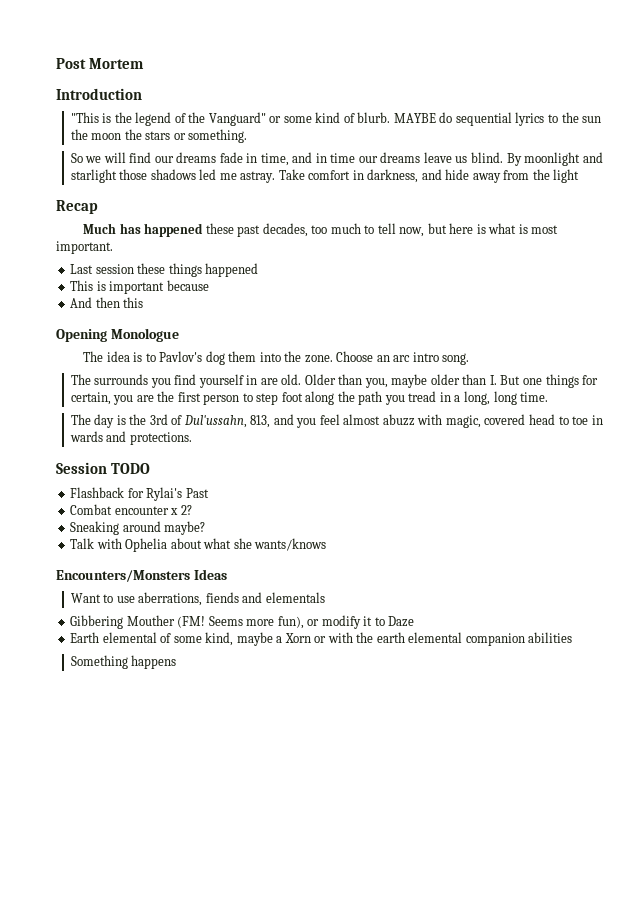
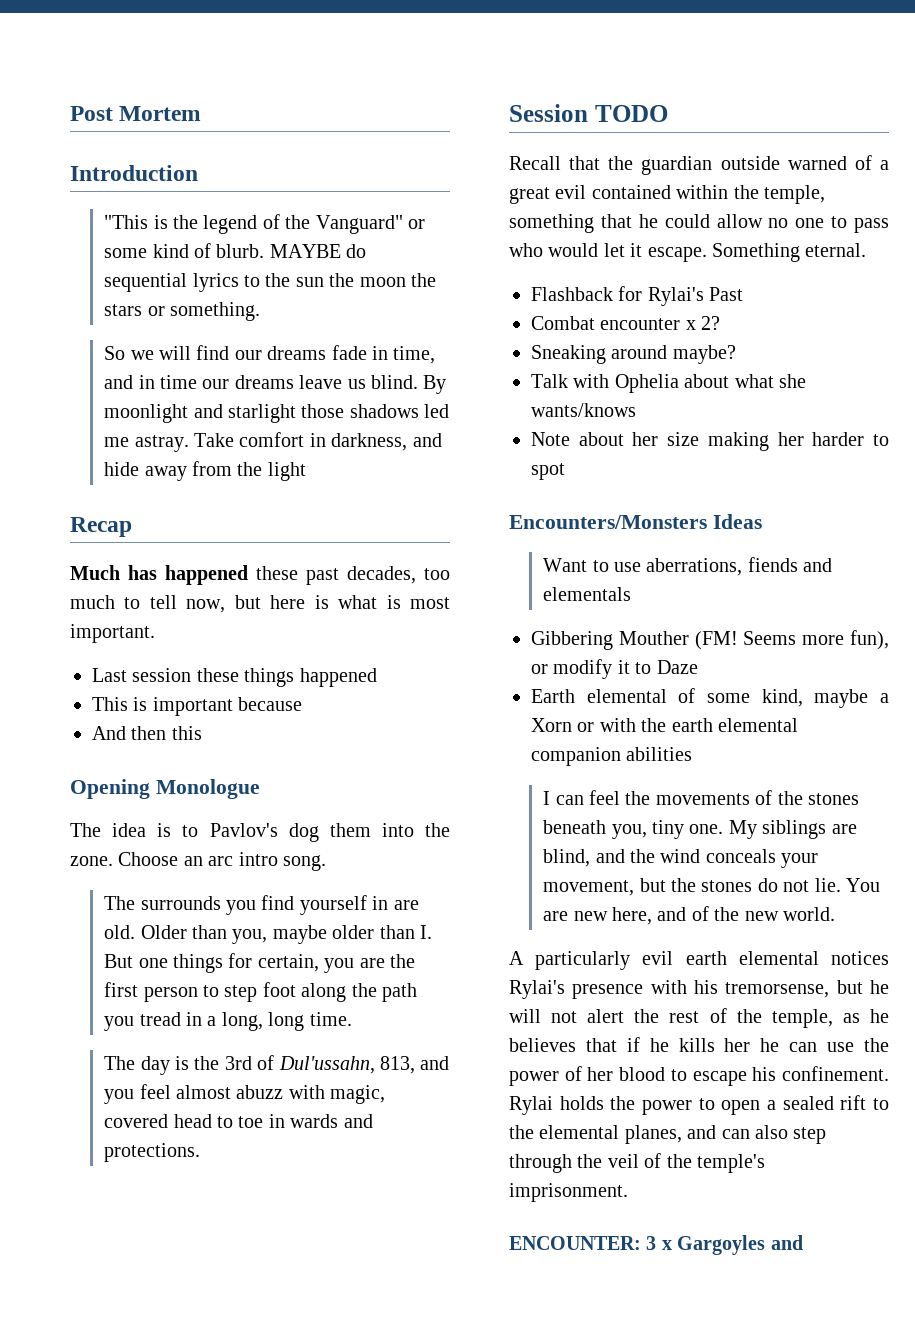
(151, 468) none -> [509,155,889,175] [509,185,825,204] [509,214,889,233] [509,243,867,262] // Recall that the guardian outside warned of a great evil contained within the temple, something that he could allow no one to pass who would let it escape. Something eternal.
(327, 544) none -> [531,432,889,451] [531,463,565,480] // Note about her size making her harder to spot
[70,655,177,669] Something happens -> [543,790,860,805] [543,820,857,839] [543,849,819,868] [543,878,881,896] [543,906,836,925] [509,951,889,970] [509,980,889,999] [509,1008,889,1028] [509,1037,889,1052] [509,1066,889,1086] [509,1095,889,1115] [509,1125,827,1144] [509,1153,765,1173] [509,1183,628,1202] [509,1235,803,1255] I can feel the movements of the stones beneath you, tiny one. My siblings are blind, and the wind conceals your movement, but the stones do not lie. You are new here, and of the new world. // A particularly evil earth elemental notices Rylai's presence with his tremorsense, but he will not alert the rest of the temple, as he believes that if he kills her he can use the power of her blood to escape his confinement. Rylai holds the power to open a sealed rift to the elemental planes, and can also step through the veil of the temple's imprisonment. // ENCOUNTER: 3 x Gargoyles and

